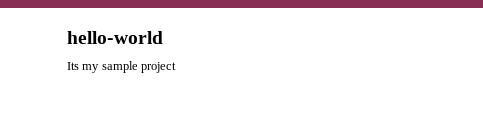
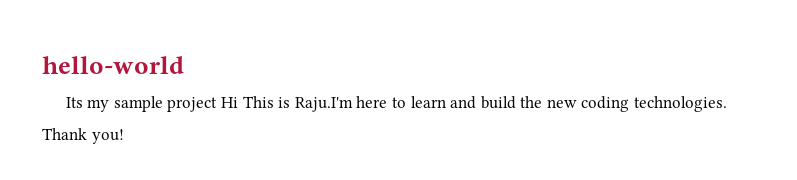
(177, 67) none -> [220,96,728,112] [42,128,124,144] Hi This is Raju.I'm here to learn and build the new coding technologies. // Thank you!

